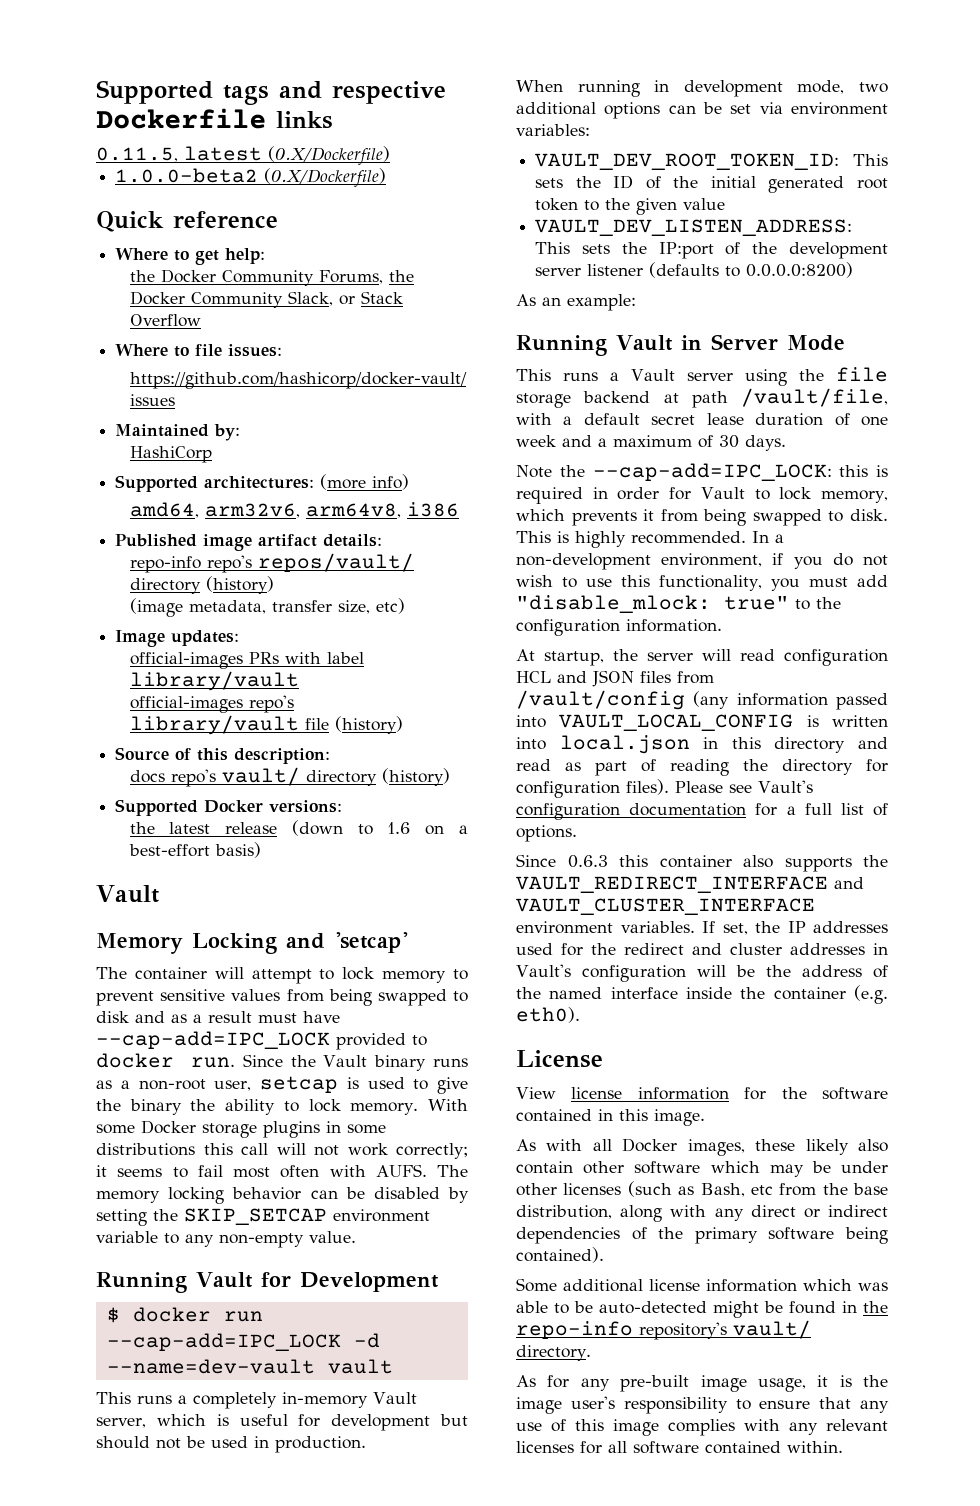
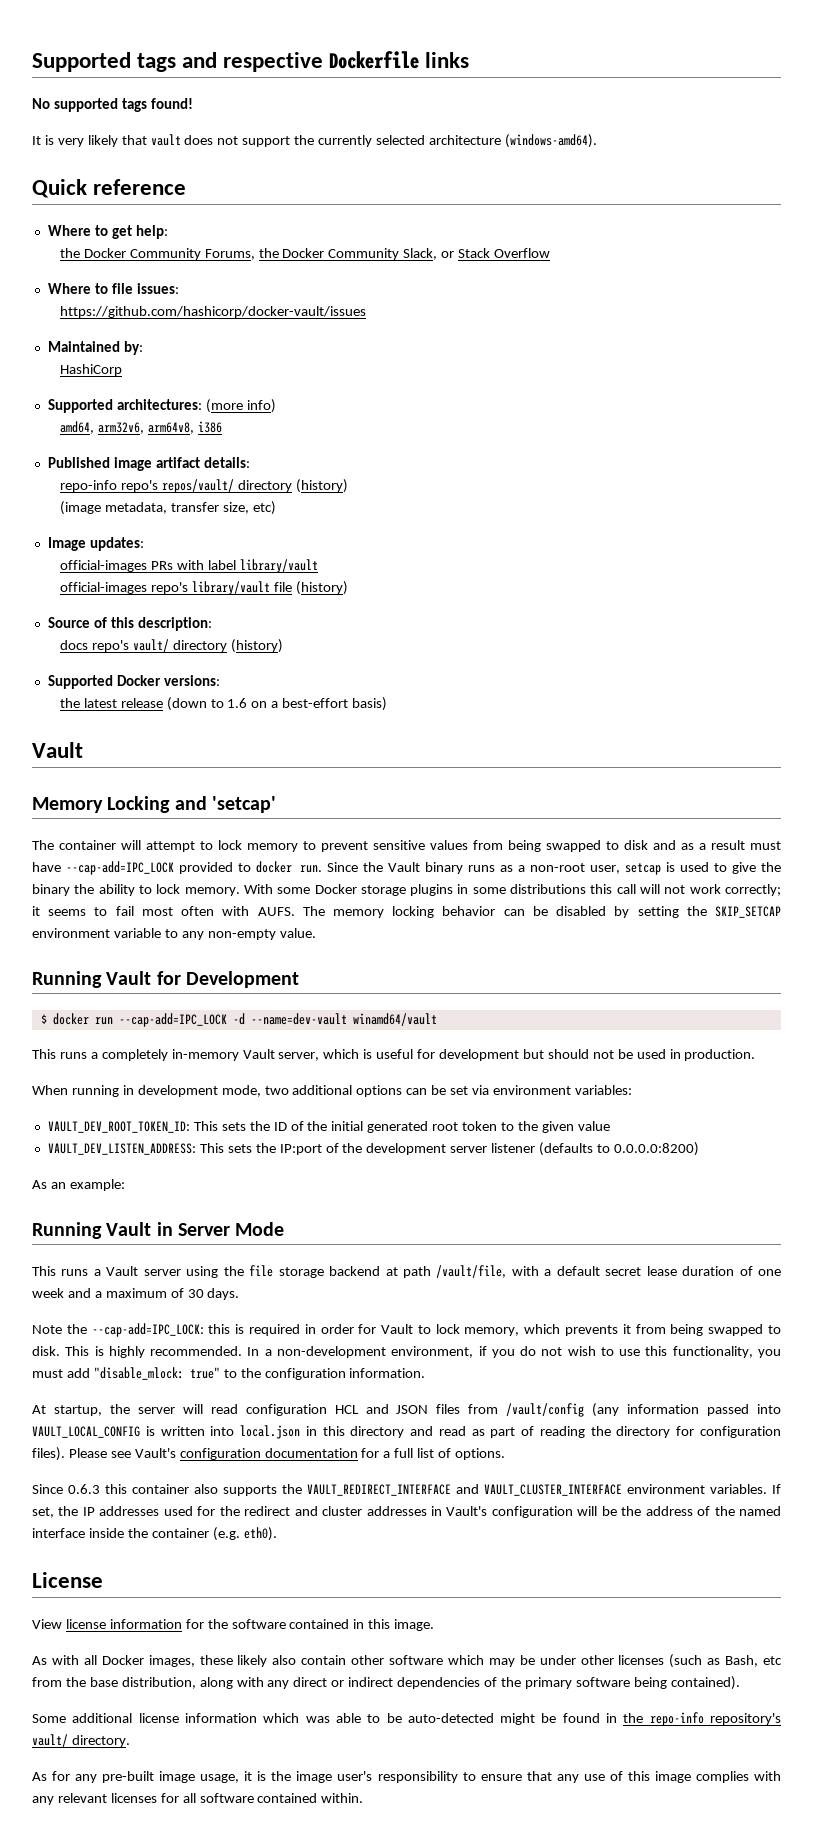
[96,146,390,165] [115,168,387,187] 0.11.5, latest (0.X/Dockerfile) // 1.0.0-beta2 (0.X/Dockerfile) -> [32,98,193,112] [32,134,597,148] No supported tags found! // It is very likely that vault does not support the currently selected architecture (windows-amd64).
[327,1359,393,1374] vault -> [352,1013,437,1026] winamd64/vault

